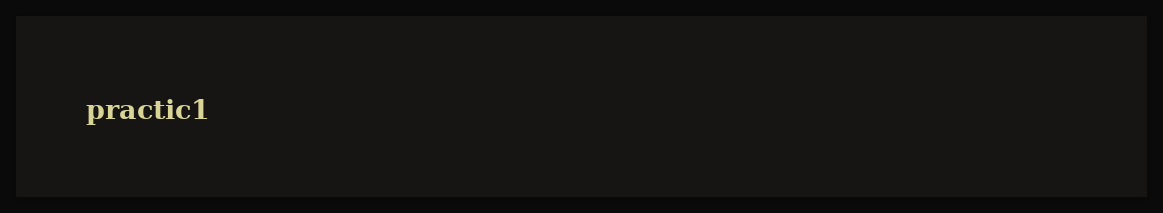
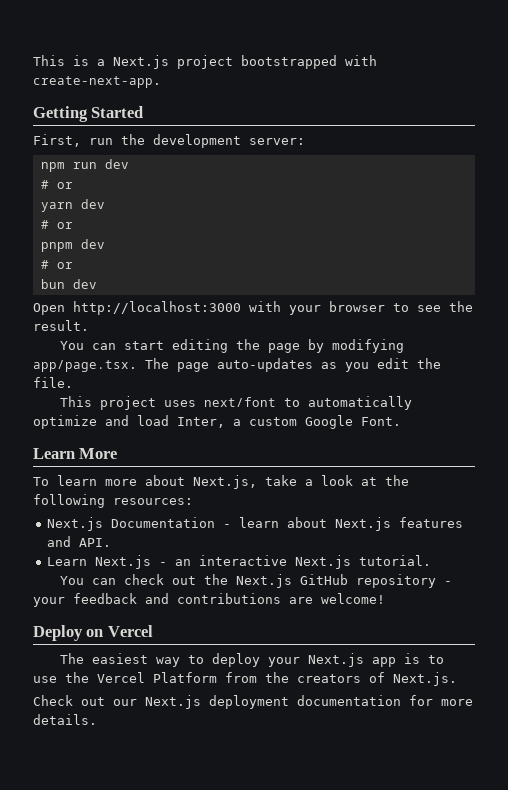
[86,99,210,125] practic1 -> [33,55,377,69] [33,76,161,88] [33,106,144,122] [33,134,305,148] [40,159,129,172] [40,180,73,189] [40,199,105,212] [40,220,73,229] [40,239,105,252] [40,260,73,269] [40,279,97,289] [33,301,473,315] [33,320,89,331] [59,339,404,353] [33,358,441,372] [33,377,73,388] [59,396,412,410] [33,415,401,429] [33,448,118,459] [33,475,409,489] [33,494,193,508] [46,517,463,531] [46,536,111,547] [46,555,431,569] [59,574,452,588] [33,593,385,607] [33,625,153,641] [59,653,444,667] [33,672,457,686] [33,695,473,709] [33,714,97,725] This is a Next.js project bootstrapped with create-next-app. // Getting Started // First, run the development server: // npm run dev // # or // yarn dev // # or // pnpm dev // # or // bun dev // Open http://localhost:3000 with your browser to see the result. // You can start editing the page by modifying app/page.tsx. The page auto-updates as you edit the file. // This project uses next/font to automatically optimize and load Inter, a custom Google Font. // Learn More // To learn more about Next.js, take a look at the following resources: // Next.js Documentation - learn about Next.js features and API. // Learn Next.js - an interactive Next.js tutorial. // You can check out the Next.js GitHub repository - your feedback and contributions are welcome! // Deploy on Vercel // The easiest way to deploy your Next.js app is to use the Vercel Platform from the creators of Next.js. // Check out our Next.js deployment documentation for more details.

